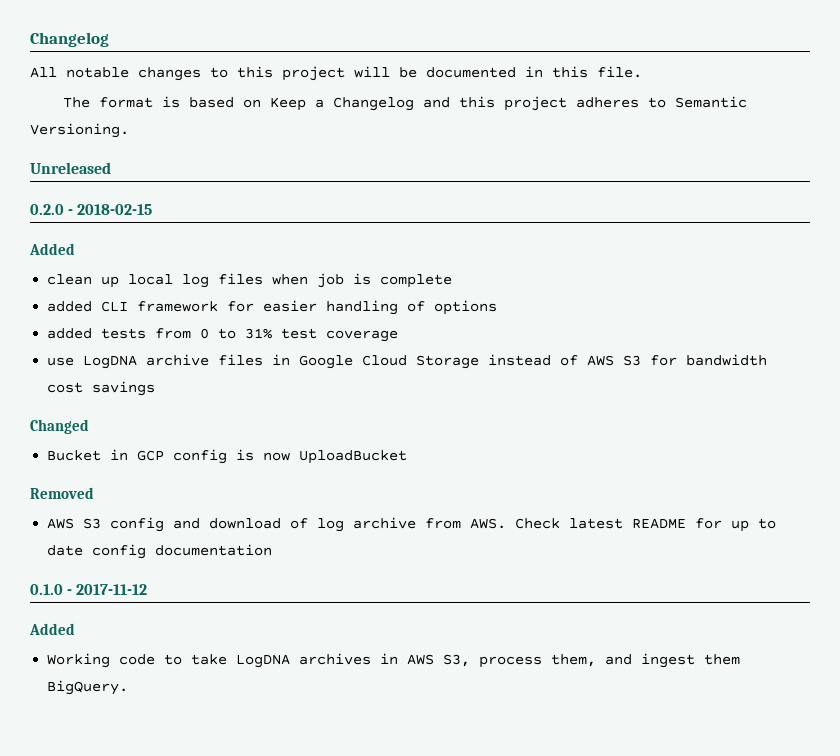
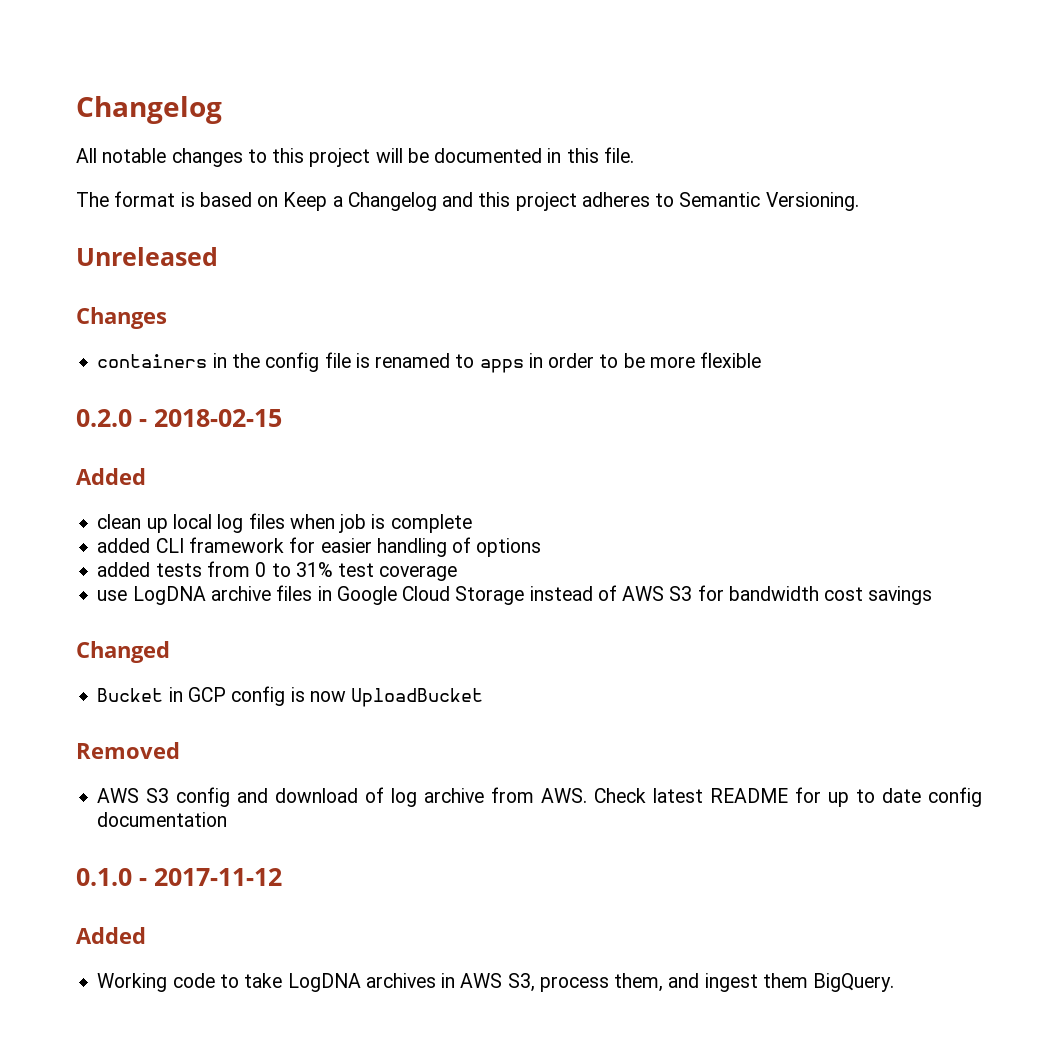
(111, 168) none -> [76,307,167,329] [97,352,762,373] // Changes // containers in the config file is renamed to apps in order to be more flexible

